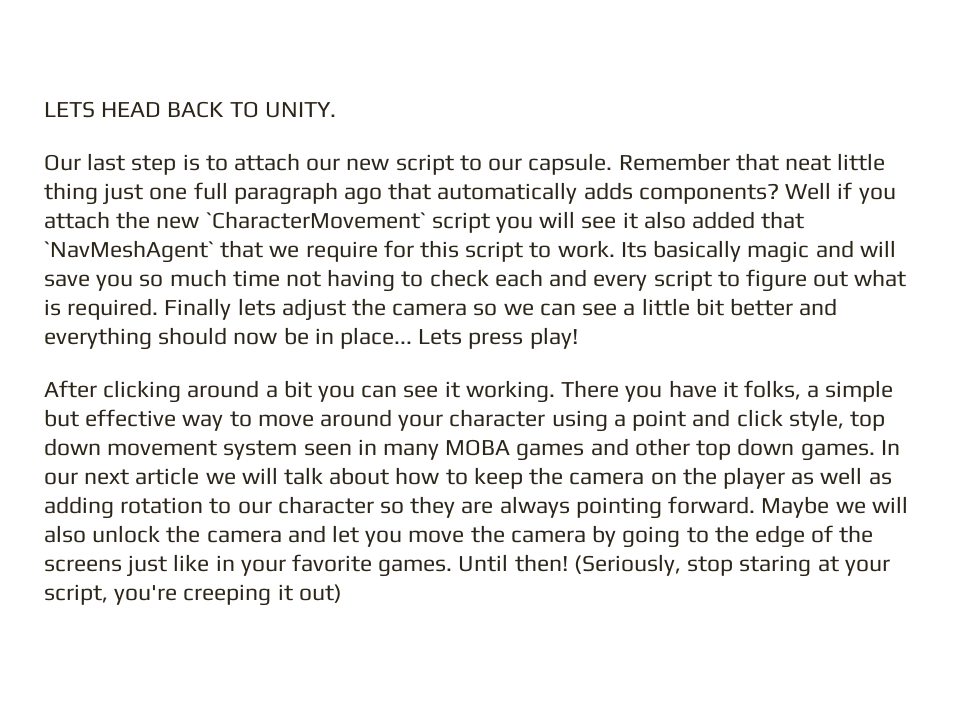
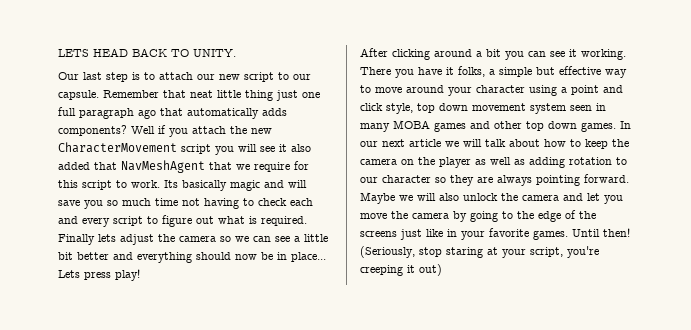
[205,211,426,229] `CharacterMovement` -> [58,142,177,153] CharacterMovement
[44,240,214,263] `NavMeshAgent` -> [121,160,205,173] NavMeshAgent

